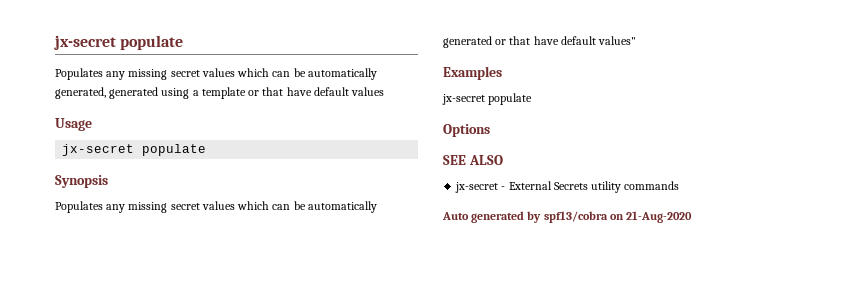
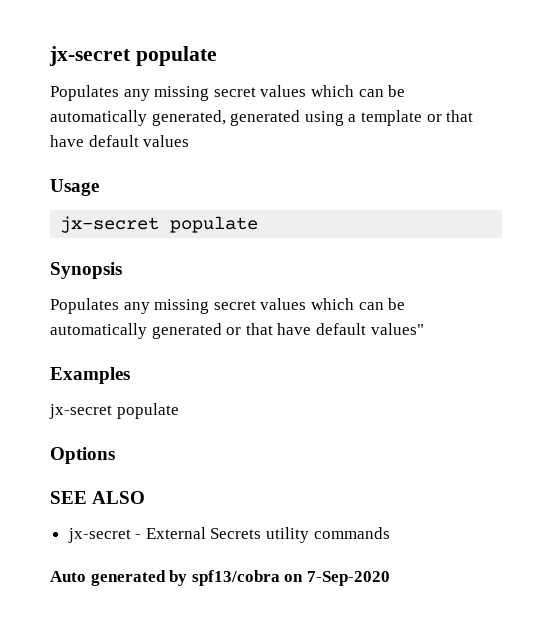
[626,211,693,223] 21-Aug-2020 -> [306,571,390,586] 7-Sep-2020

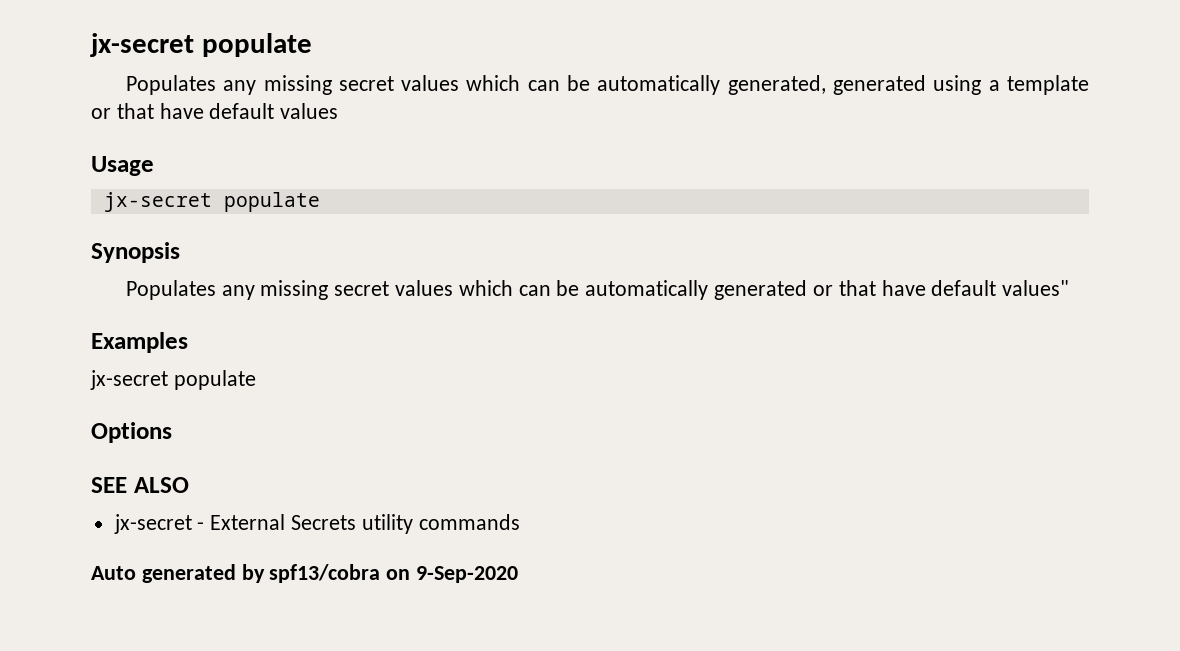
[306,571,390,586] 7-Sep-2020 -> [416,566,519,583] 9-Sep-2020

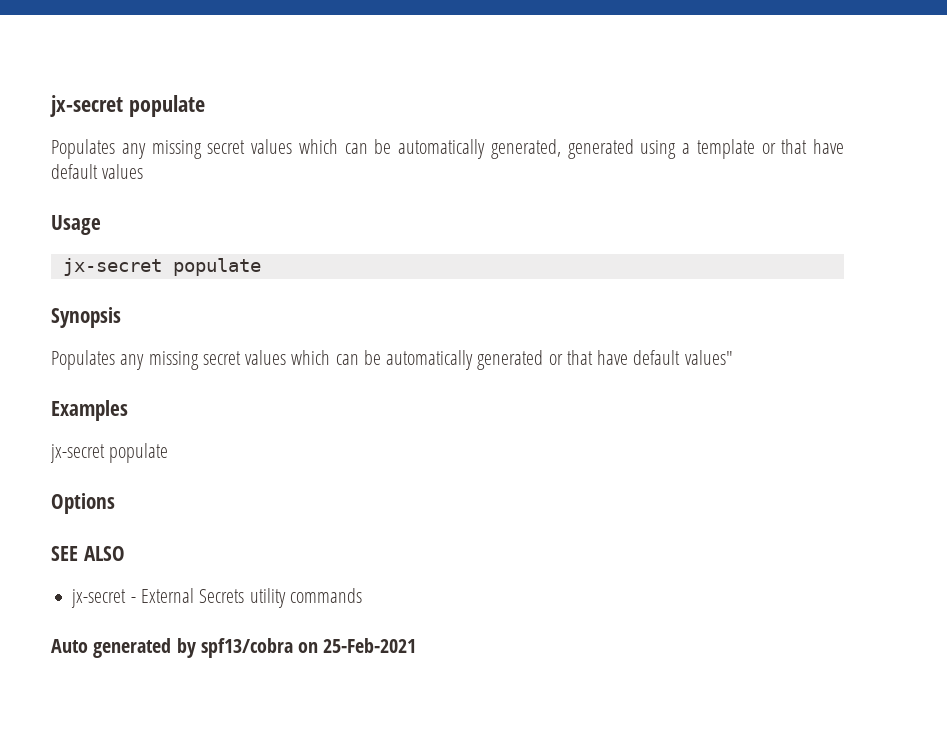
[416,566,519,583] 9-Sep-2020 -> [323,638,417,653] 25-Feb-2021

